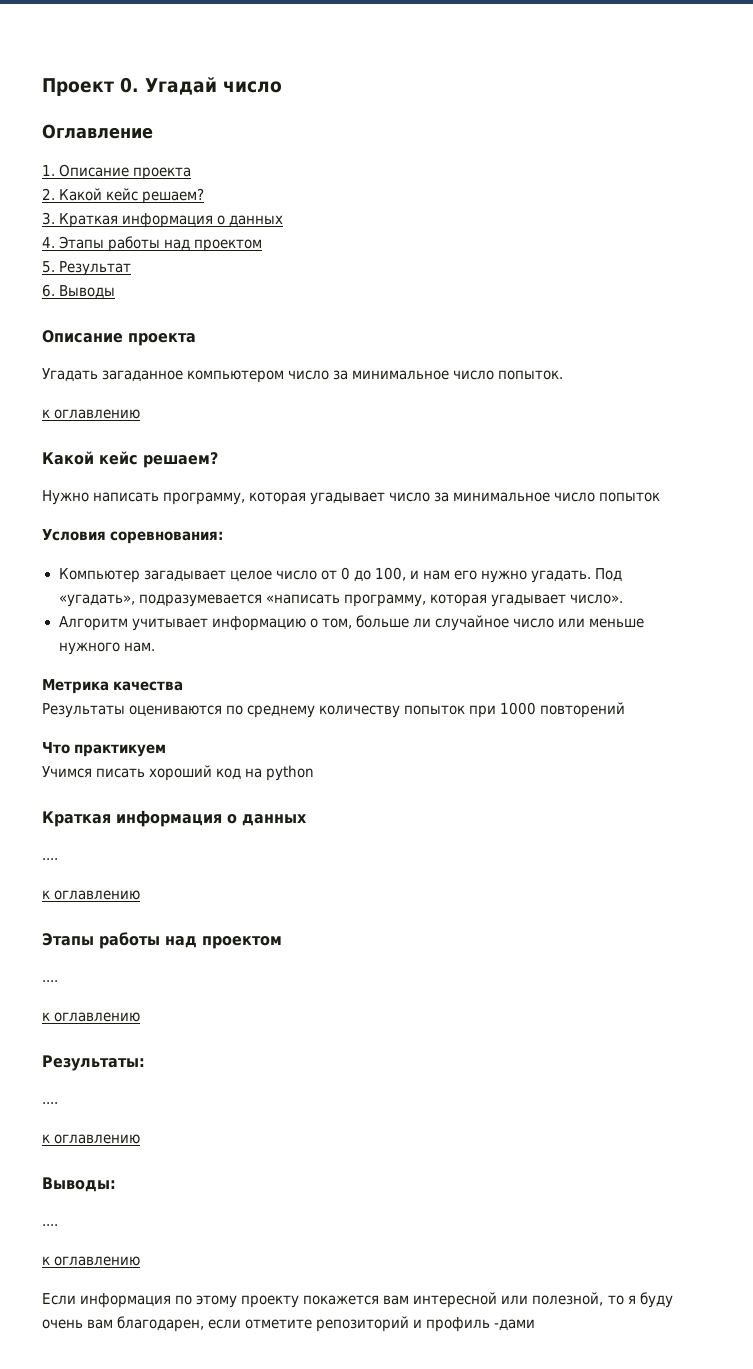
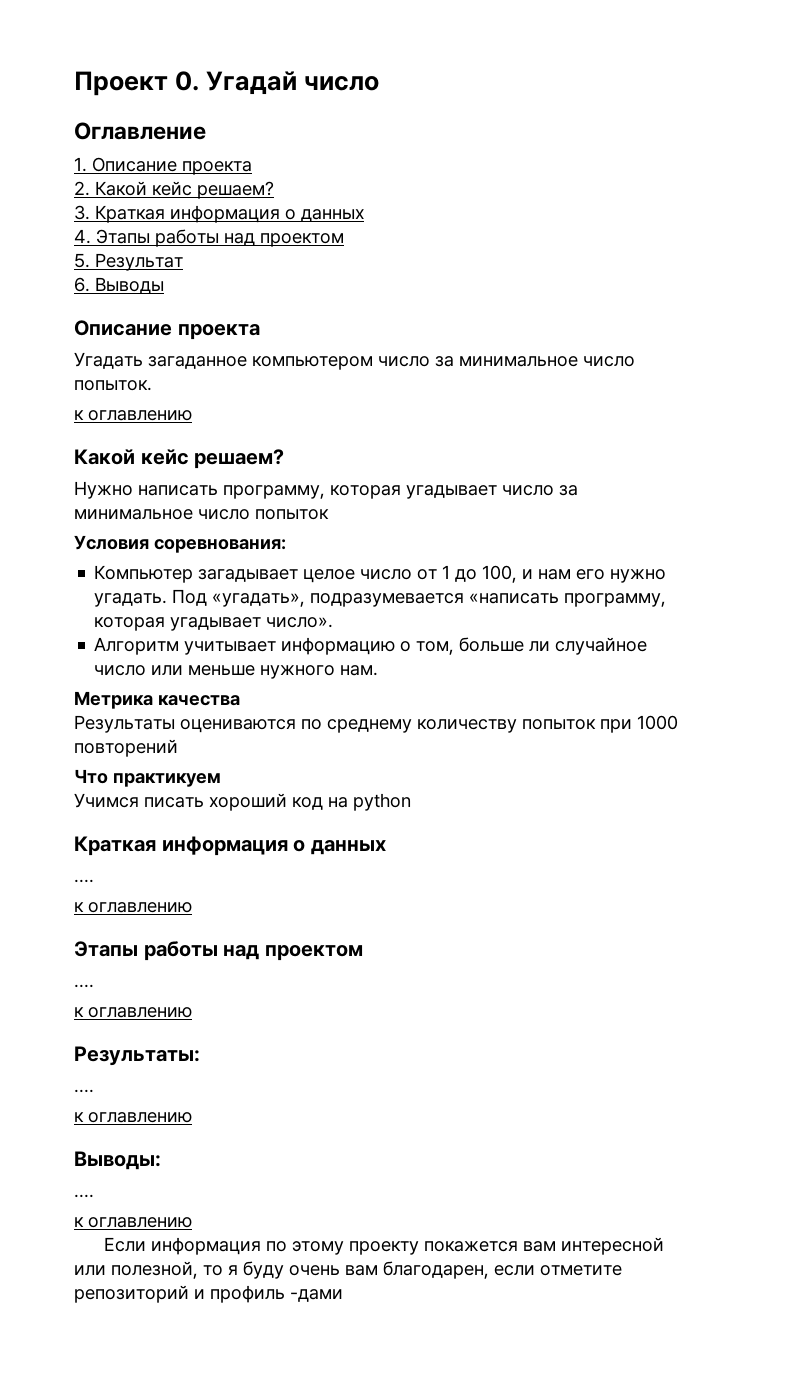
[340,567,350,580] 0 -> [442,565,451,579] 1

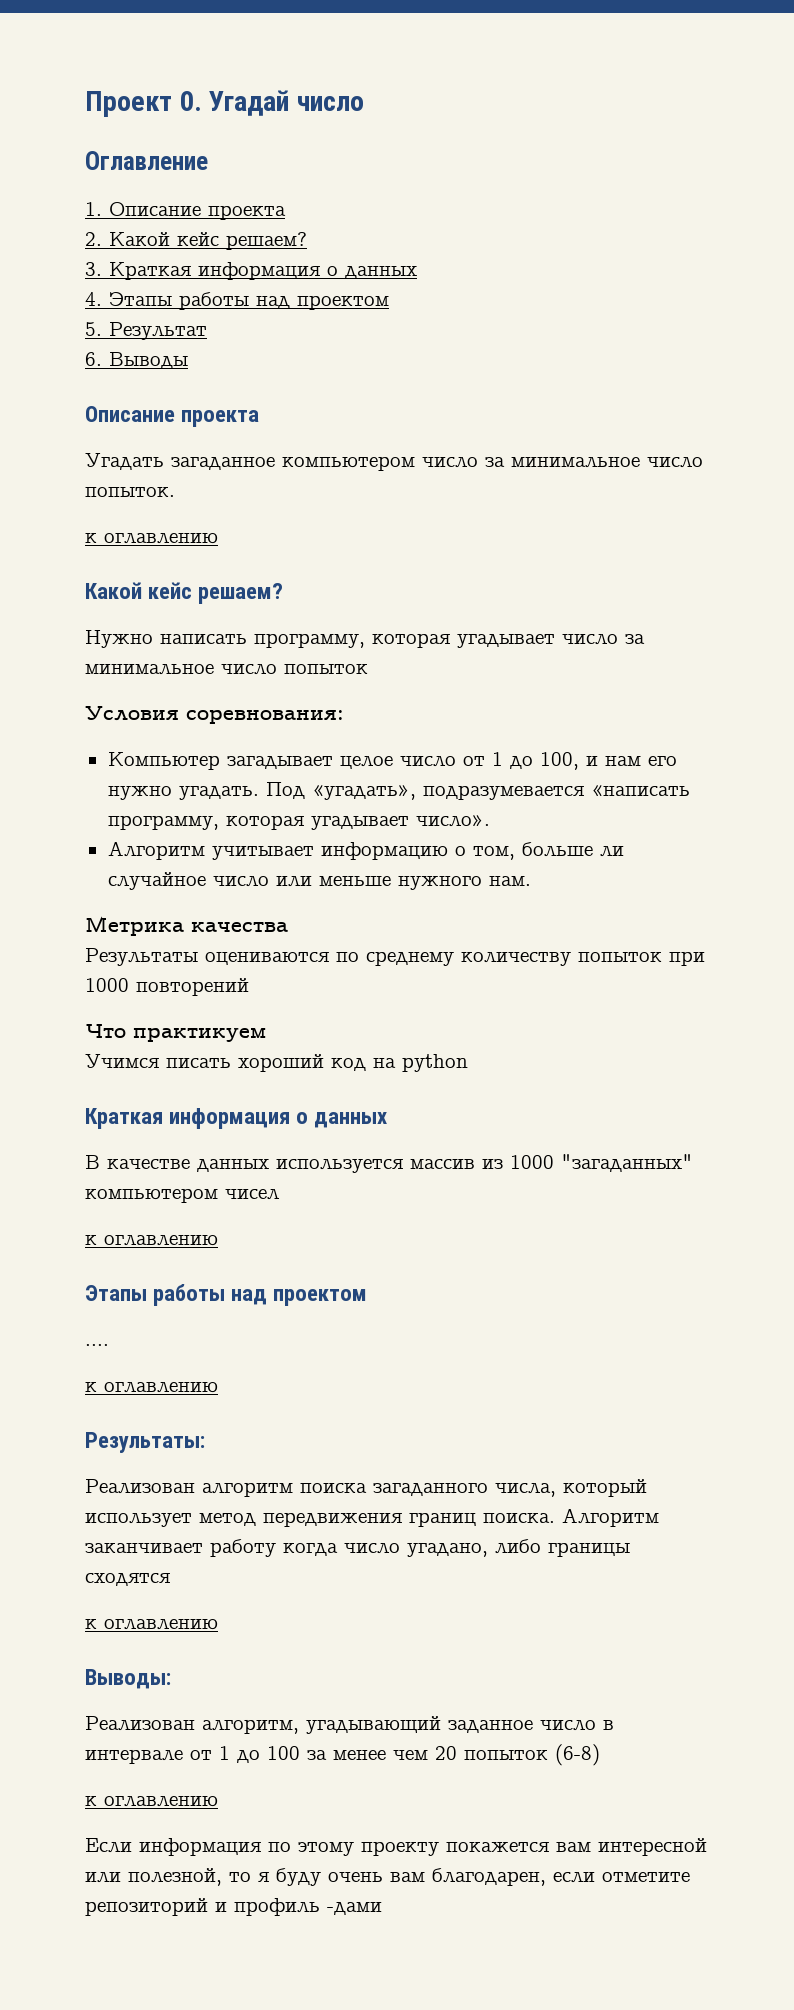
[74,879,94,883] .... -> [85,1154,693,1173] [85,1188,280,1203] В качестве данных используется массив из 1000 "загаданных" компьютером чисел
[74,1089,94,1093] [74,1112,192,1123] [74,1151,161,1170] [74,1194,94,1198] .... // к оглавлению // Выводы: // .... -> [85,1479,647,1497] [85,1508,659,1527] [85,1539,630,1557] [85,1573,170,1586] [85,1619,218,1630] [85,1669,171,1689] [85,1716,614,1734] [85,1744,600,1766] Реализован алгоритм поиска загаданного числа, который использует метод передвижения границ поиска. Алгоритм заканчивает работу когда число угадано, либо границы сходятся // к оглавлению // Выводы: // Реализован алгоритм, угадывающий заданное число в интервале от 1 до 100 за менее чем 20 попыток (6-8)

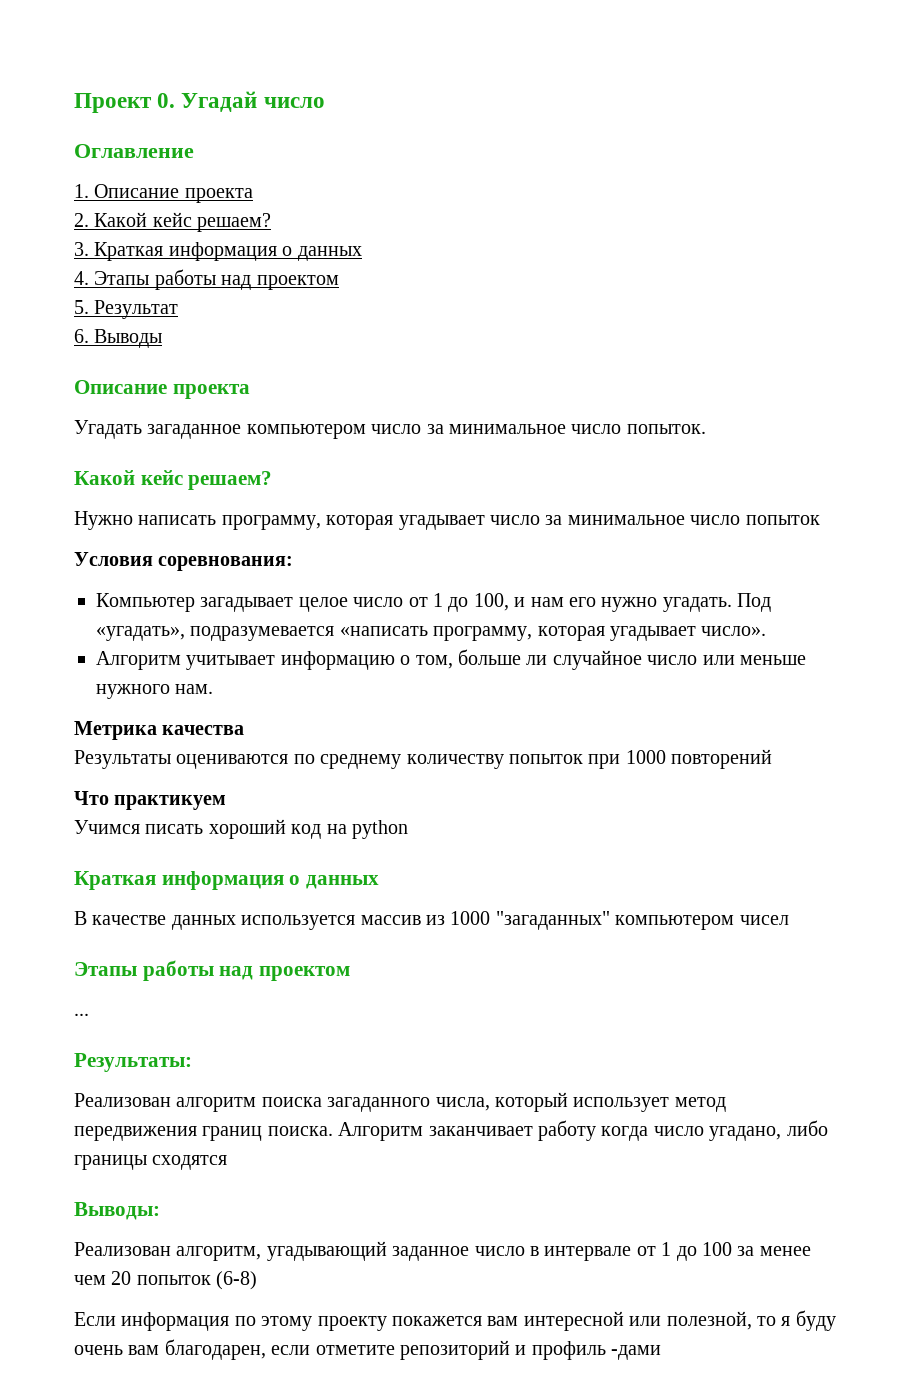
[85,533,218,544] // к оглавлению -> (706, 429) none
[85,1235,218,1246] [85,1284,368,1306] [85,1344,109,1346] [85,1382,218,1393] // к оглавлению // Этапы работы над проектом // .... // к оглавлению -> [74,960,351,981] [74,1013,89,1016] // Этапы работы над проектом // ...
[85,1619,218,1630] // к оглавлению -> (228, 1162) none
[85,1796,218,1807] // к оглавлению -> (258, 1280) none

